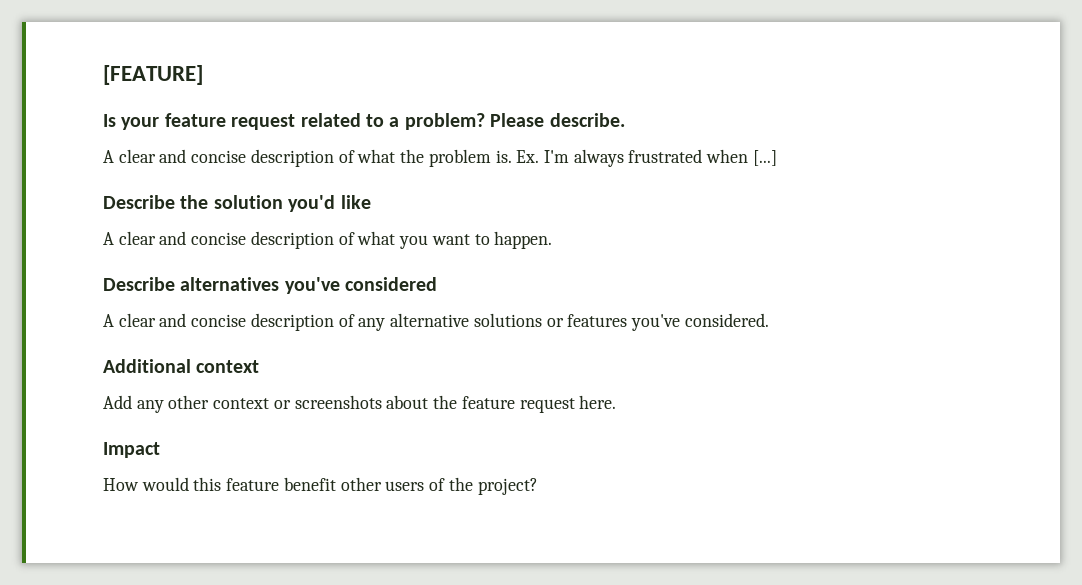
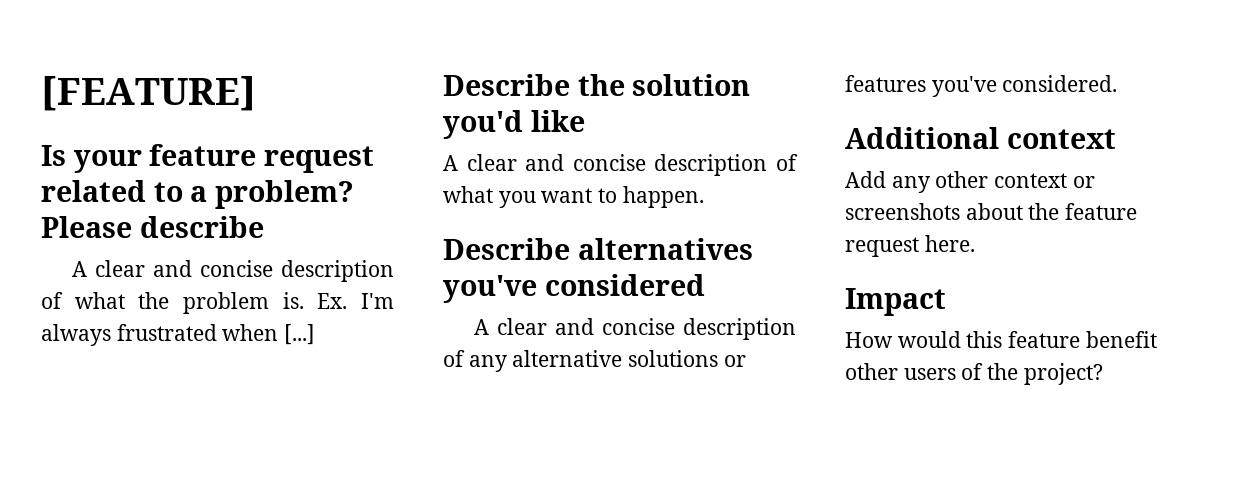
[549,113,625,127] describe. -> [139,216,264,238] describe

